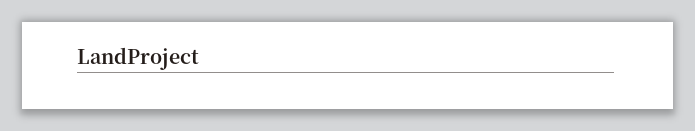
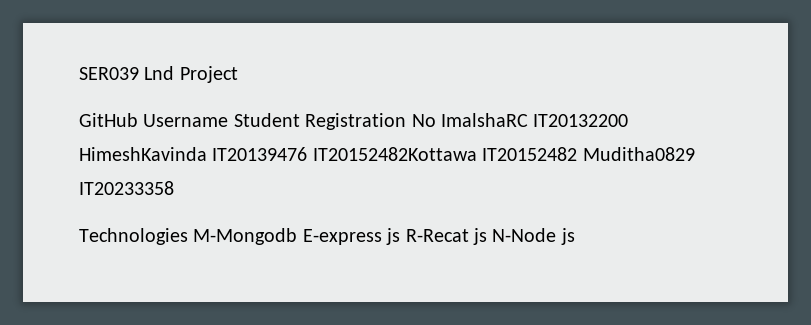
[77,47,199,70] LandProject -> [79,66,238,83] [79,113,629,130] [79,147,695,161] [79,181,174,195] [79,228,575,245] SER039 Lnd Project // GitHub Username Student Registration No ImalshaRC IT20132200 HimeshKavinda IT20139476 IT20152482Kottawa IT20152482 Muditha0829 IT20233358 // Technologies M-Mongodb E-express js R-Recat js N-Node js

